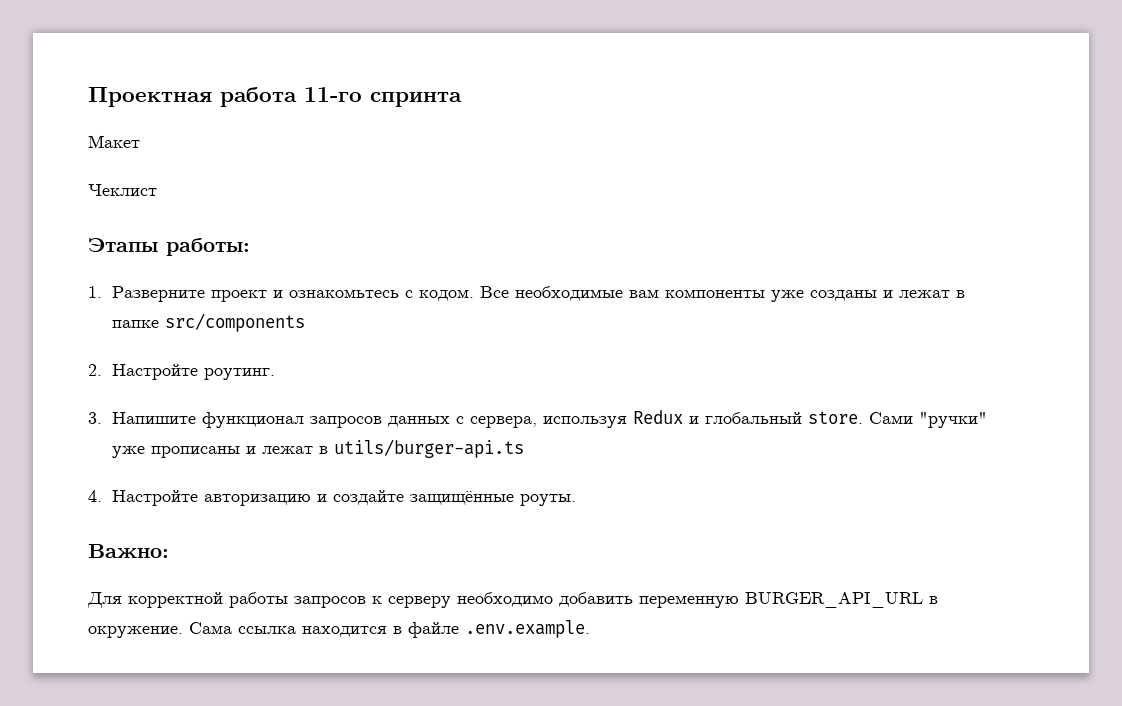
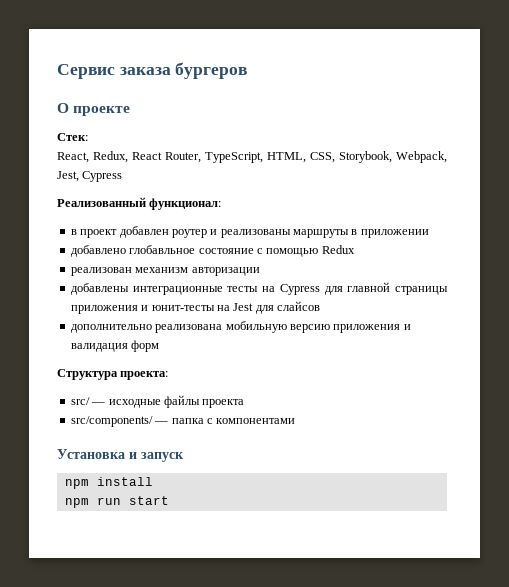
[88,87,462,107] [88,135,140,148] [88,184,157,196] [88,238,250,256] [88,286,966,302] [112,313,306,332] [88,364,276,380] [88,410,988,428] [112,439,525,458] [88,490,577,506] [88,544,169,558] [87,592,938,608] [88,620,590,638] Проектная работа 11-го спринта // Макет // Чеклист // Этапы работы: // 1. Разверните проект и ознакомьтесь с кодом. Все необходимые вам компоненты уже созданы и лежат в папке src/components // 2. Настройте роутинг. // 3. Напишите функционал запросов данных с сервера, используя Redux и глобальный store. Сами "ручки" уже прописаны и лежат в utils/burger-api.ts // 4. Настройте авторизацию и создайте защищённые роуты. // Важно: // Для корректной работы запросов к серверу необходимо добавить переменную BURGER_API_URL в окружение. Сама ссылка находится в файле .env.example. -> [57,62,248,79] [57,103,131,116] [57,133,88,141] [57,151,447,163] [57,171,123,182] [57,197,222,210] [70,226,429,238] [70,245,355,257] [70,267,260,276] [70,282,448,295] [70,301,320,314] [70,321,411,333] [70,340,160,352] [57,369,169,380] [70,395,245,408] [70,416,296,427] [57,449,184,462] [64,477,153,489] [64,496,169,508] Сервис заказа бургеров // О проекте // Стек: // React, Redux, React Router, TypeScript, HTML, CSS, Storybook, Webpack, Jest, Cypress // Реализованный функционал: // в проект добавлен роутер и реализованы маршруты в приложении // добавлено глобавльное состояние с помощью Redux // реализован механизм авторизации // добавлены интеграционные тесты на Cypress для главной страницы приложения и юнит-тесты на Jest для слайсов // дополнительно реализована мобильную версию приложения и валидация форм // Структура проекта: // src/ — исходные файлы проекта // src/components/ — папка с компонентами // Установка и запуск // npm install // npm run start

